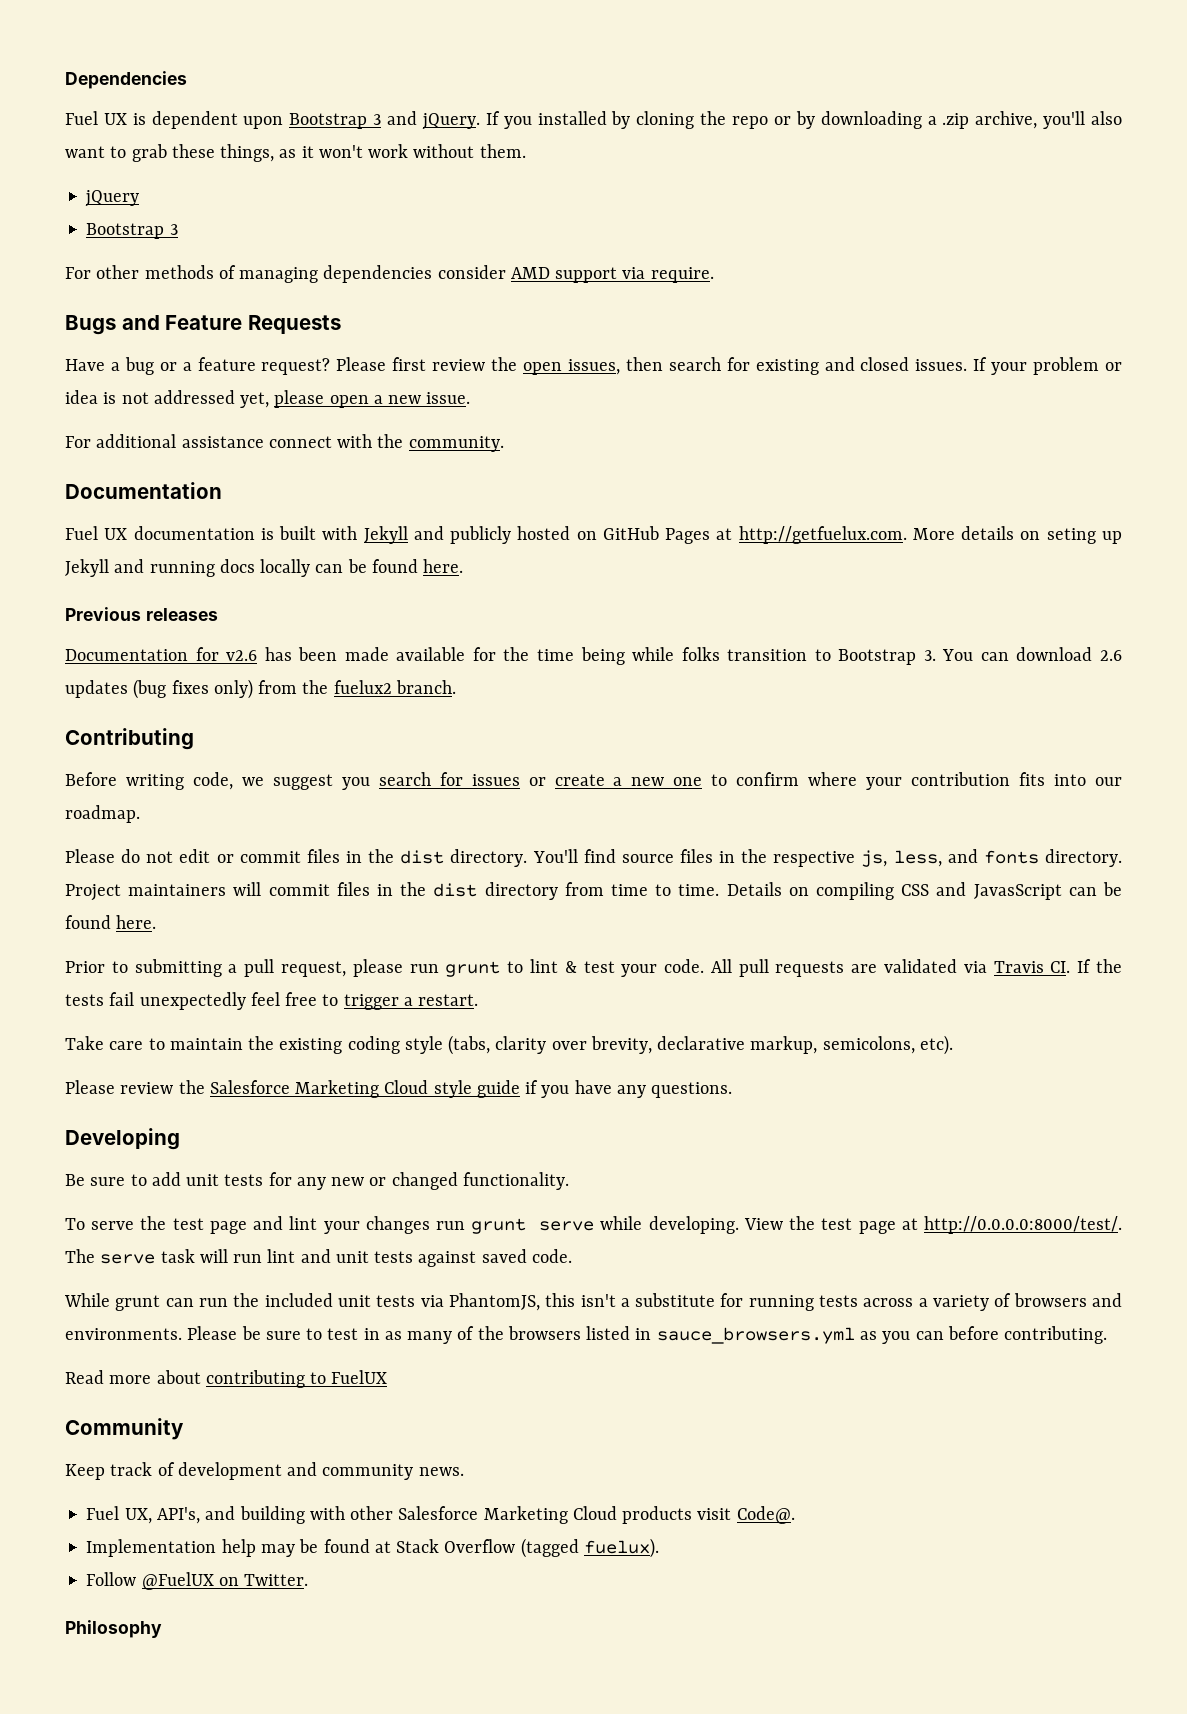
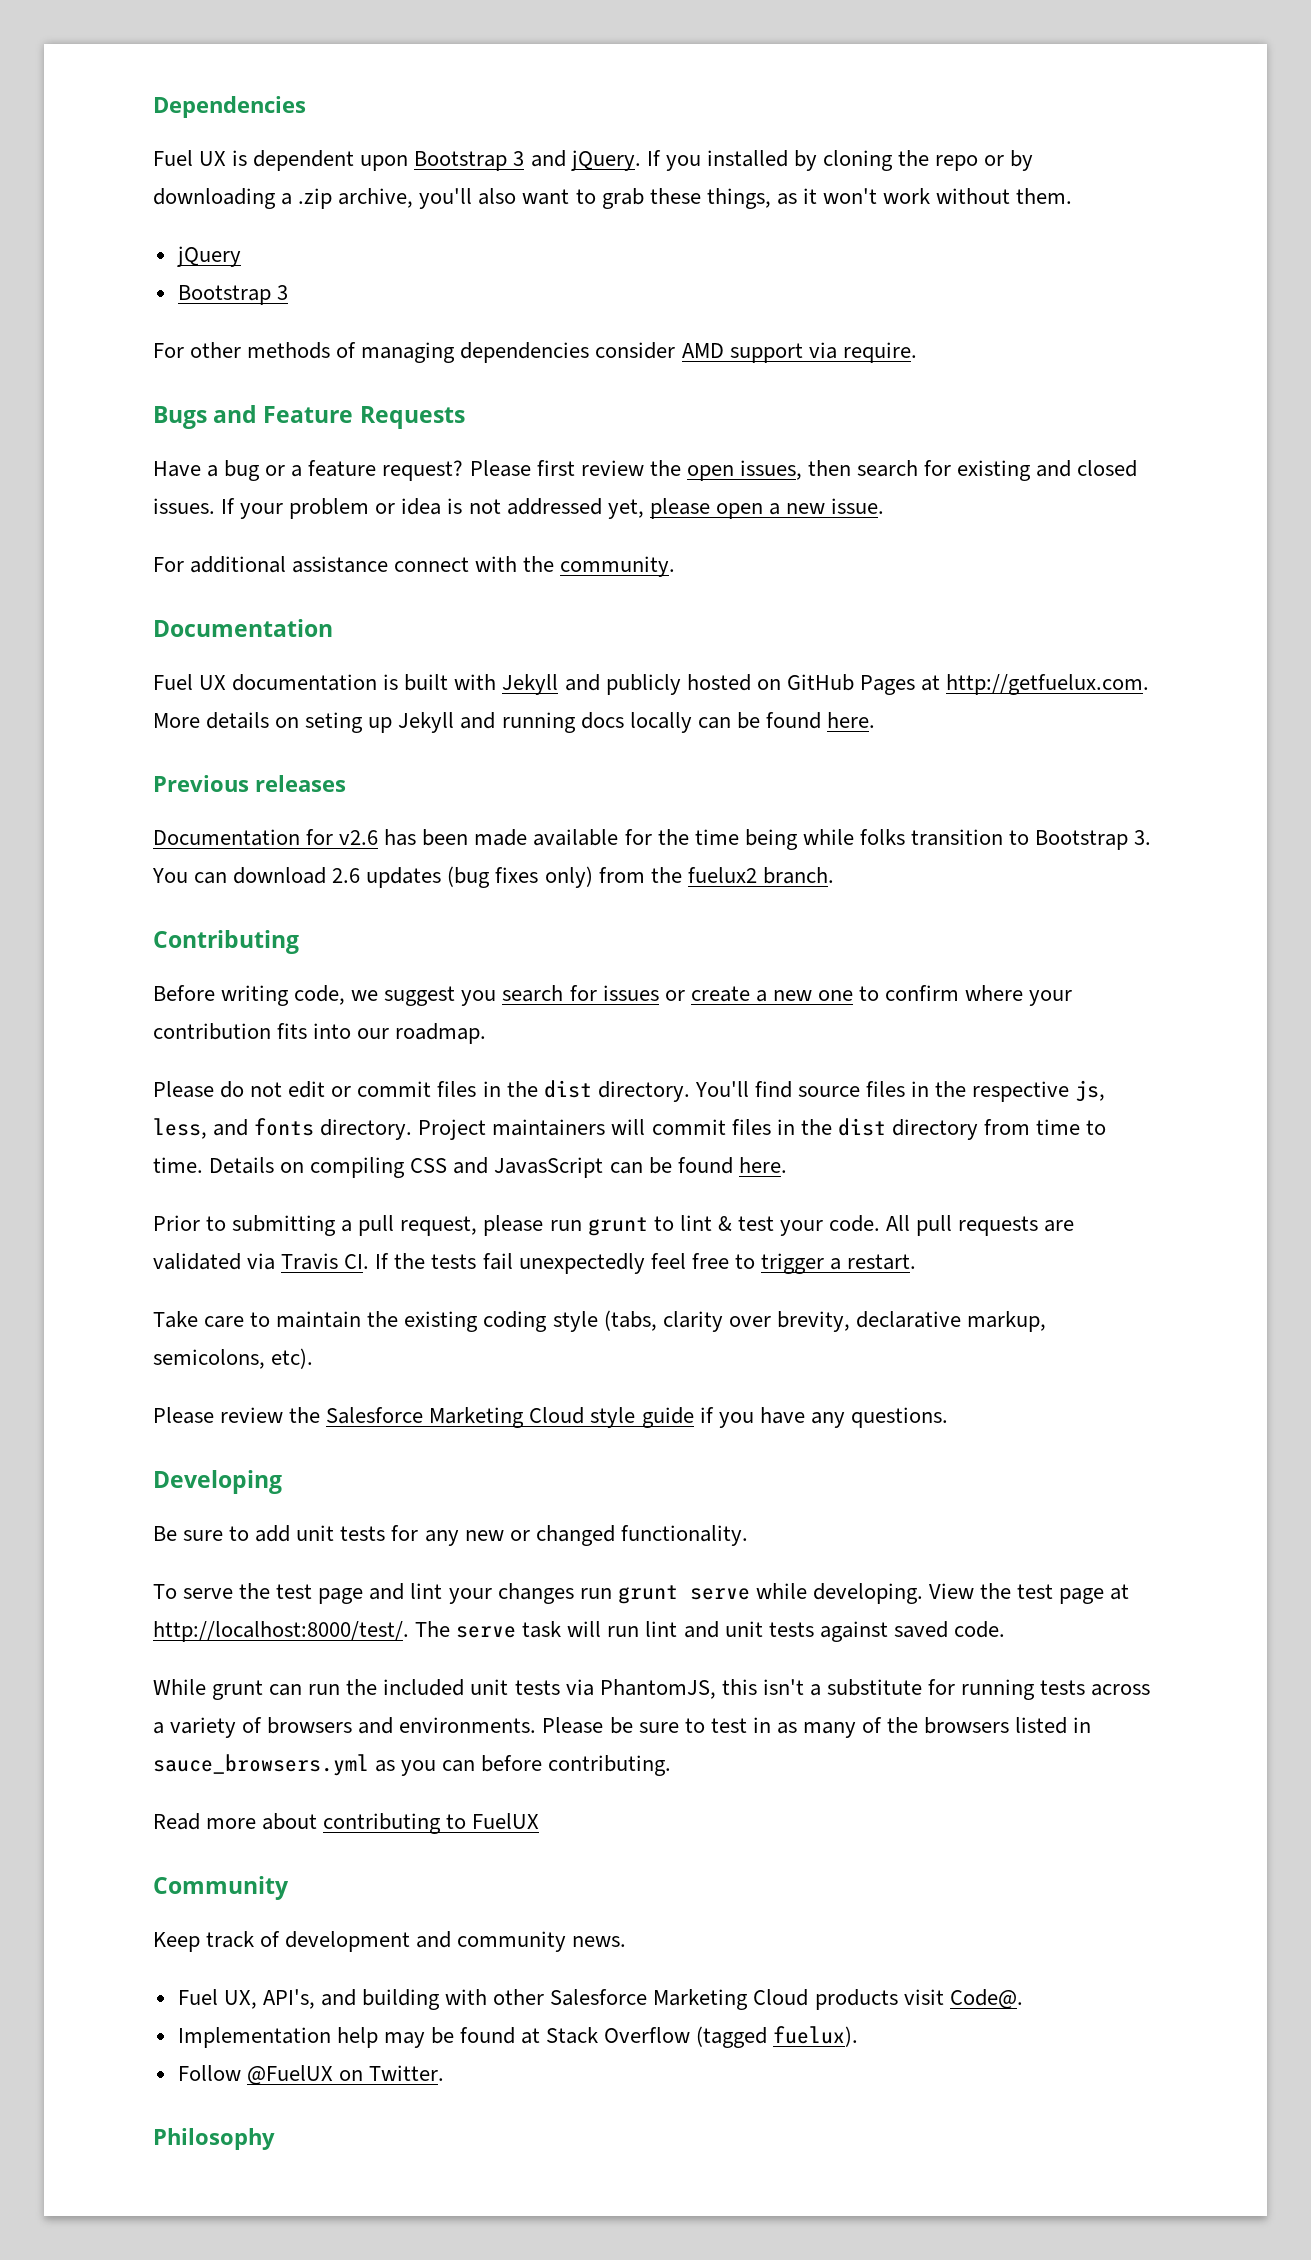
[923,1216,1122,1234] http://0.0.0.0:8000/test/. -> [153,1621,409,1642] http://localhost:8000/test/.

